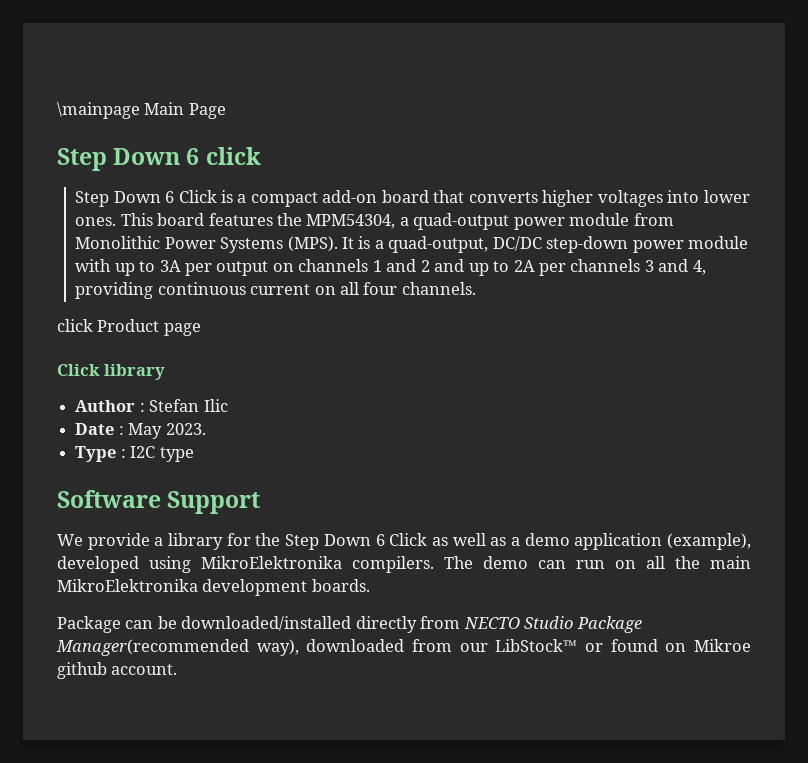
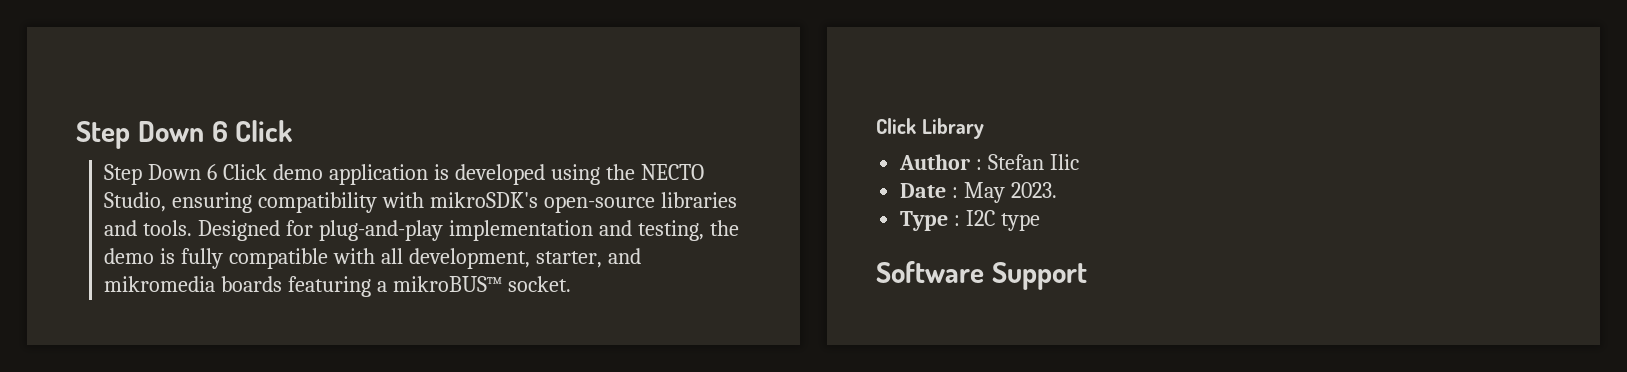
[57,102,226,119] [57,147,261,171] [75,190,750,207] [75,213,674,230] [75,236,749,253] [75,259,706,276] [75,282,476,299] [57,319,201,336] [57,364,166,380] \mainpage Main Page // Step Down 6 click // Step Down 6 Click is a compact add-on board that converts higher voltages into lower ones. This board features the MPM54304, a quad-output power module from Monolithic Power Systems (MPS). It is a quad-output, DC/DC step-down power module with up to 3A per output on channels 1 and 2 and up to 2A per channels 3 and 4, providing continuous current on all four channels. // click Product page // Click library -> [76,120,293,149] [104,164,704,185] [104,192,737,213] [104,220,739,241] [104,248,641,269] [104,276,571,297] [876,118,984,139] Step Down 6 Click // Step Down 6 Click demo application is developed using the NECTO Studio, ensuring compatibility with mikroSDK's open-source libraries and tools. Designed for plug-and-play implementation and testing, the demo is fully compatible with all development, starter, and mikromedia boards featuring a mikroBUS™ socket. // Click Library
[57,533,751,550] [57,556,751,573] [57,579,370,596] [57,616,642,633] [56,639,751,656] [57,662,178,679] // We provide a library for the Step Down 6 Click as well as a demo application (example), developed using MikroElektronika compilers. The demo can run on all the main MikroElektronika development boards. // Package can be downloaded/installed directly from NECTO Studio Package Manager(recommended way), downloaded from our LibStock™ or found on Mikroe github account. -> (1087, 276) none

